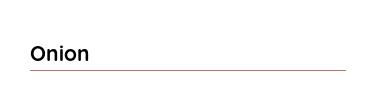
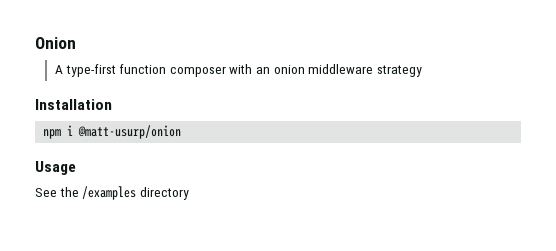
(90, 53) none -> [54,64,423,77] [35,99,112,110] [43,125,182,139] [35,161,76,175] [35,186,189,200] // A type-first function composer with an onion middleware strategy // Installation // npm i @matt-usurp/onion // Usage // See the /examples directory

